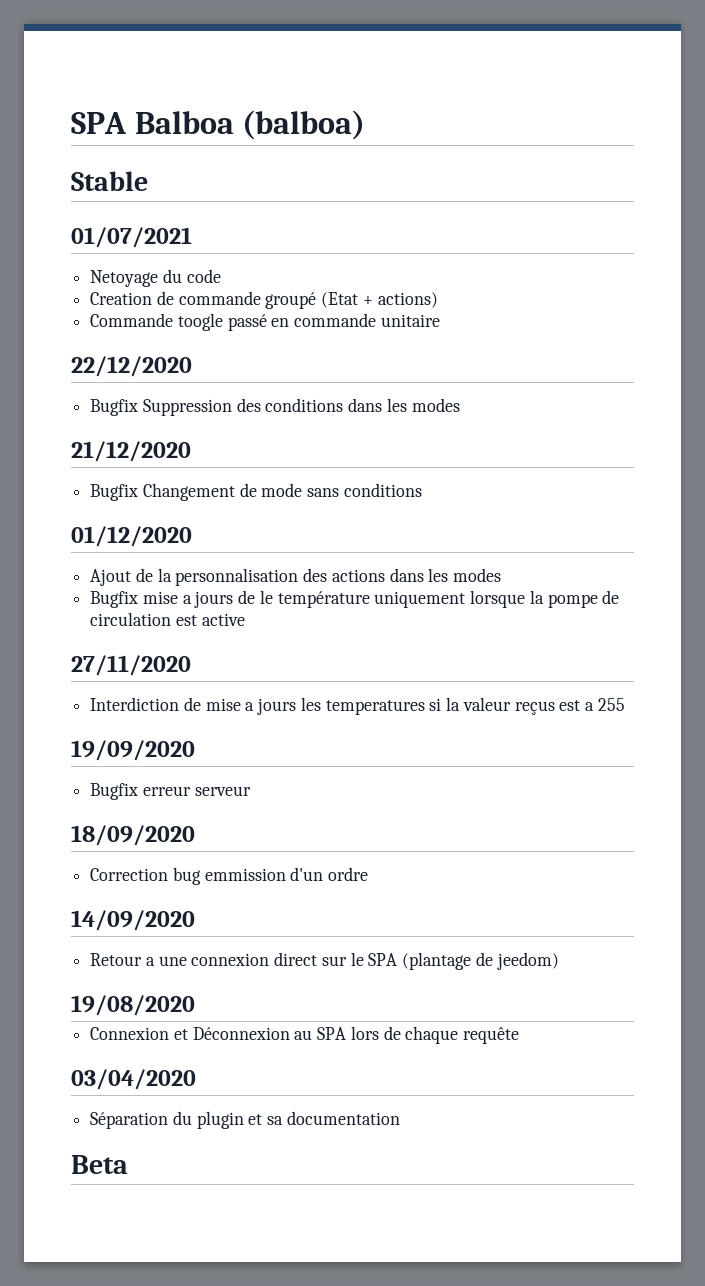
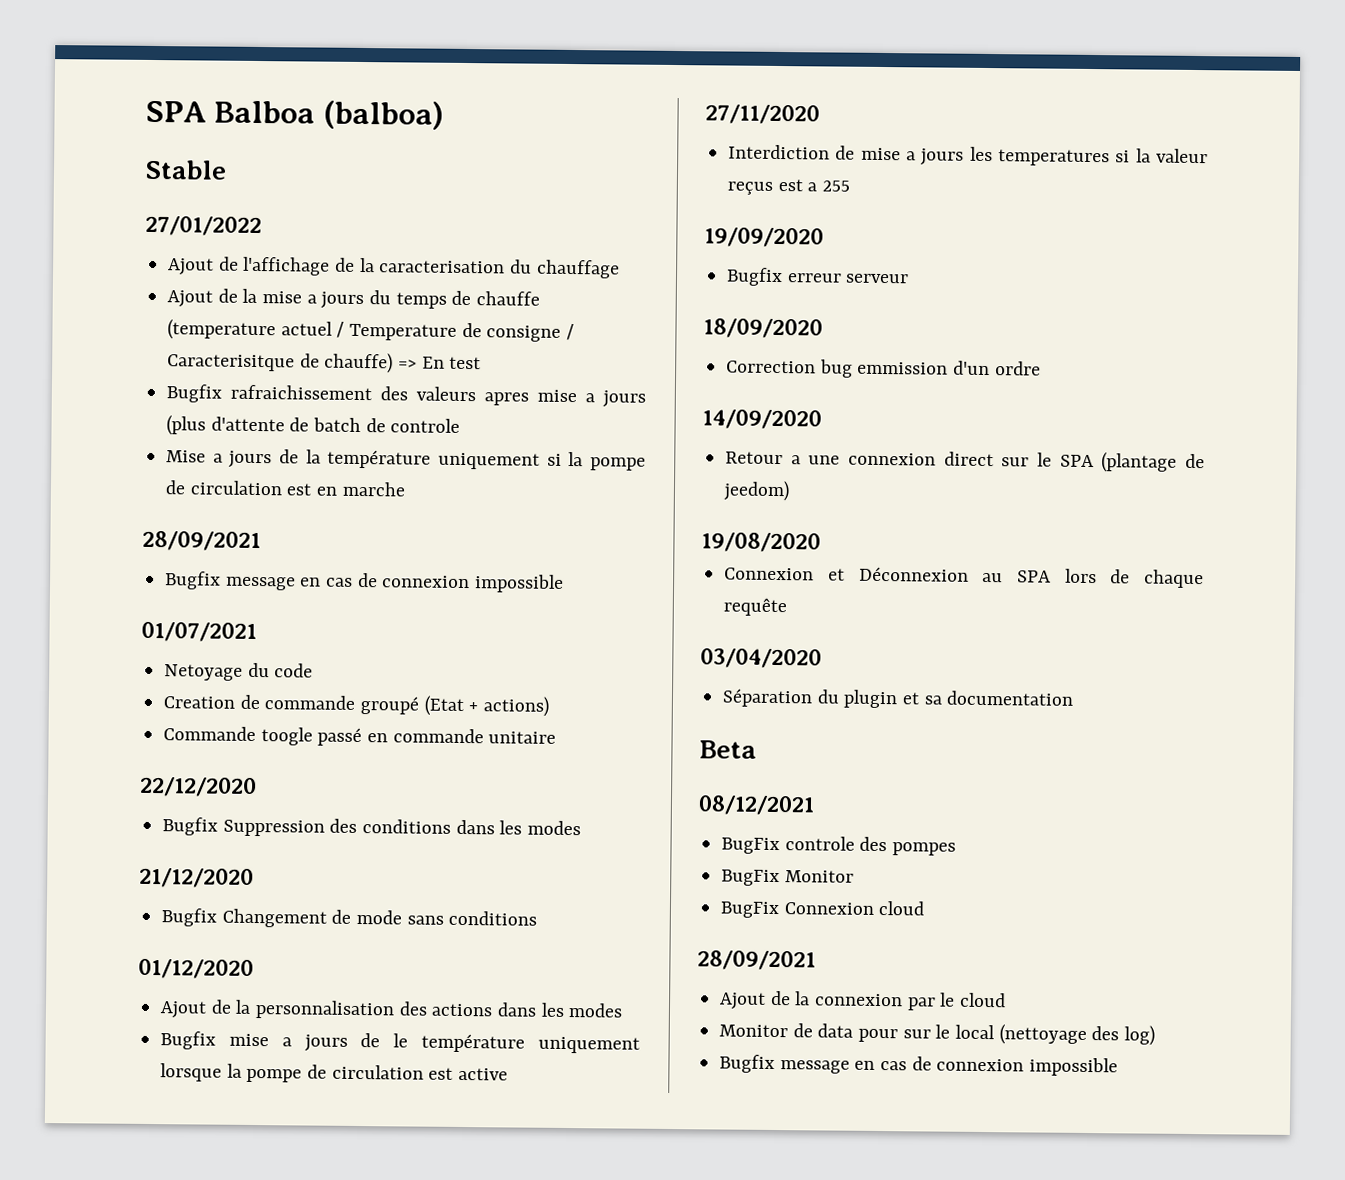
(148, 181) none -> [145,215,262,237] [167,256,620,279] [167,288,541,310] [167,319,575,342] [167,352,482,374] [166,384,646,408] [166,415,461,436] [166,449,646,471] [165,480,406,497] [142,530,261,552] [164,571,565,593] // 27/01/2022 // Ajout de l'affichage de la caracterisation du chauffage // Ajout de la mise a jours du temps de chauffe (temperature actuel / Temperature de consigne / Caracterisitque de chauffe) => En test // Bugfix rafraichissement des valeurs apres mise a jours (plus d'attente de batch de controle // Mise a jours de la température uniquement si la pompe de circulation est en marche // 28/09/2021 // Bugfix message en cas de connexion impossible
(128, 1164) none -> [698,795,815,816] [721,836,957,856] [721,869,854,887] [720,900,926,919] [697,950,816,971] [719,990,1007,1011] [719,1023,1156,1046] [719,1054,1119,1077] // 08/12/2021 // BugFix controle des pompes // BugFix Monitor // BugFix Connexion cloud // 28/09/2021 // Ajout de la connexion par le cloud // Monitor de data pour sur le local (nettoyage des log) // Bugfix message en cas de connexion impossible

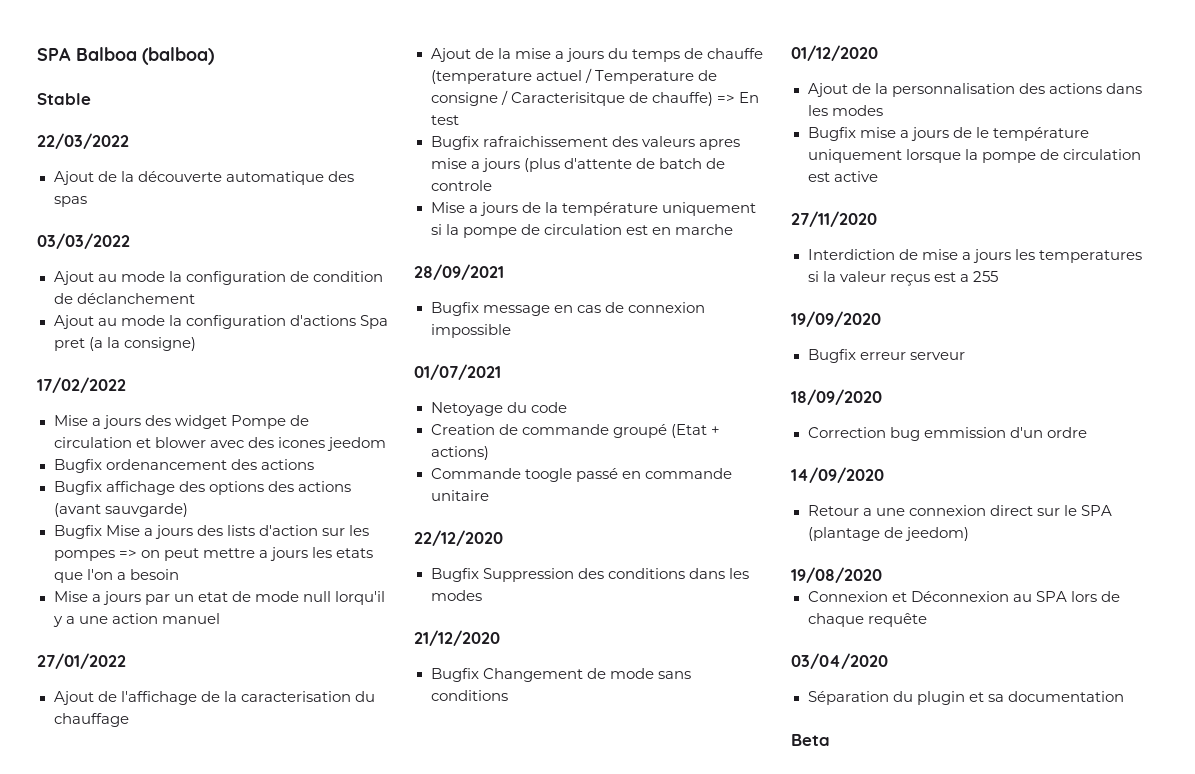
(227, 169) none -> [37,133,129,149] [53,171,354,185] [53,196,87,207] [37,233,130,249] [53,271,383,285] [53,293,195,304] [53,315,388,329] [53,337,196,351] [37,377,126,393] [53,415,309,429] [53,437,386,451] [53,459,314,473] [53,481,351,495] [53,503,188,517] [53,525,369,539] [53,547,373,561] [53,569,179,583] [53,591,385,605] [52,613,220,627] // 22/03/2022 // Ajout de la découverte automatique des spas // 03/03/2022 // Ajout au mode la configuration de condition de déclanchement // Ajout au mode la configuration d'actions Spa pret (a la consigne) // 17/02/2022 // Mise a jours des widget Pompe de circulation et blower avec des icones jeedom // Bugfix ordenancement des actions // Bugfix affichage des options des actions (avant sauvgarde) // Bugfix Mise a jours des lists d'action sur les pompes => on peut mettre a jours les etats que l'on a besoin // Mise a jours par un etat de mode null lorqu'il y a une action manuel
[698,795,815,816] [721,836,957,856] [721,869,854,887] [720,900,926,919] [697,950,816,971] [719,990,1007,1011] [719,1023,1156,1046] [719,1054,1119,1077] // 08/12/2021 // BugFix controle des pompes // BugFix Monitor // BugFix Connexion cloud // 28/09/2021 // Ajout de la connexion par le cloud // Monitor de data pour sur le local (nettoyage des log) // Bugfix message en cas de connexion impossible -> (830, 740) none

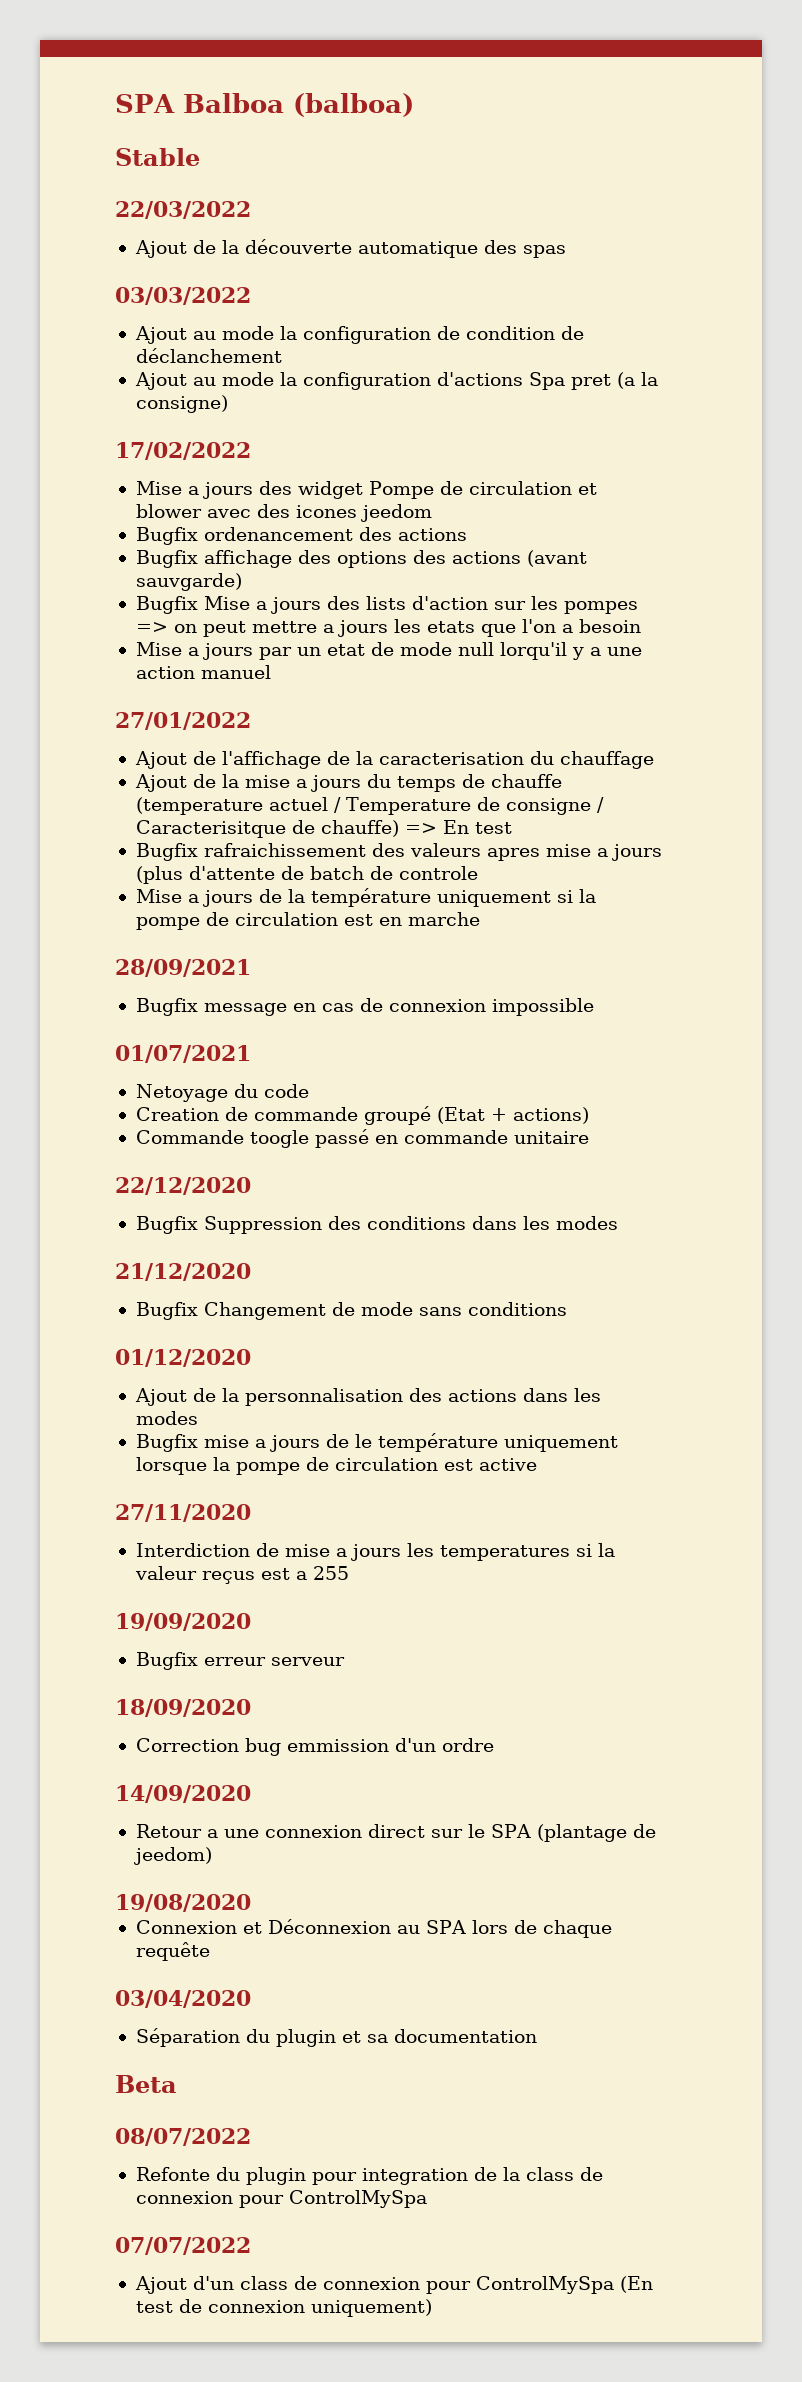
(830, 740) none -> [115,2128,251,2146] [135,2167,603,2185] [135,2190,427,2208] [115,2237,251,2255] [134,2276,653,2294] [135,2299,432,2317] // 08/07/2022 // Refonte du plugin pour integration de la class de connexion pour ControlMySpa // 07/07/2022 // Ajout d'un class de connexion pour ControlMySpa (En test de connexion uniquement)

